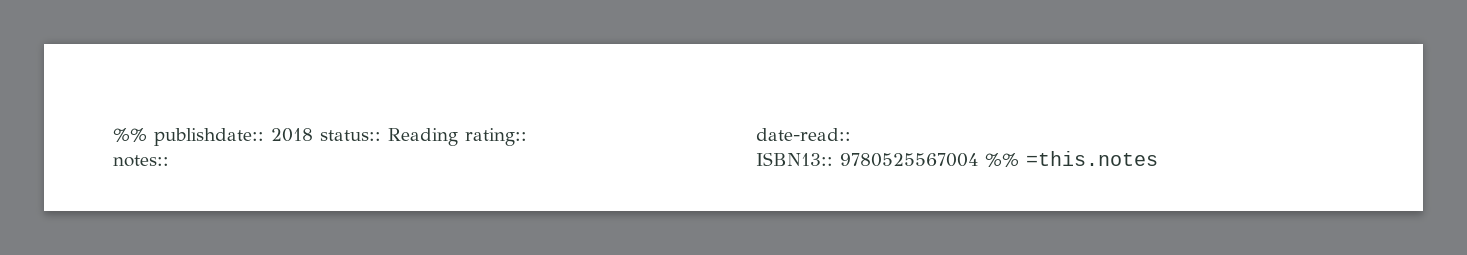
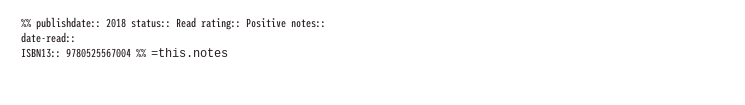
[388,128,458,146] Reading -> [176,17,196,28] Read
(527, 137) // -> [246,18,286,28] Positive

